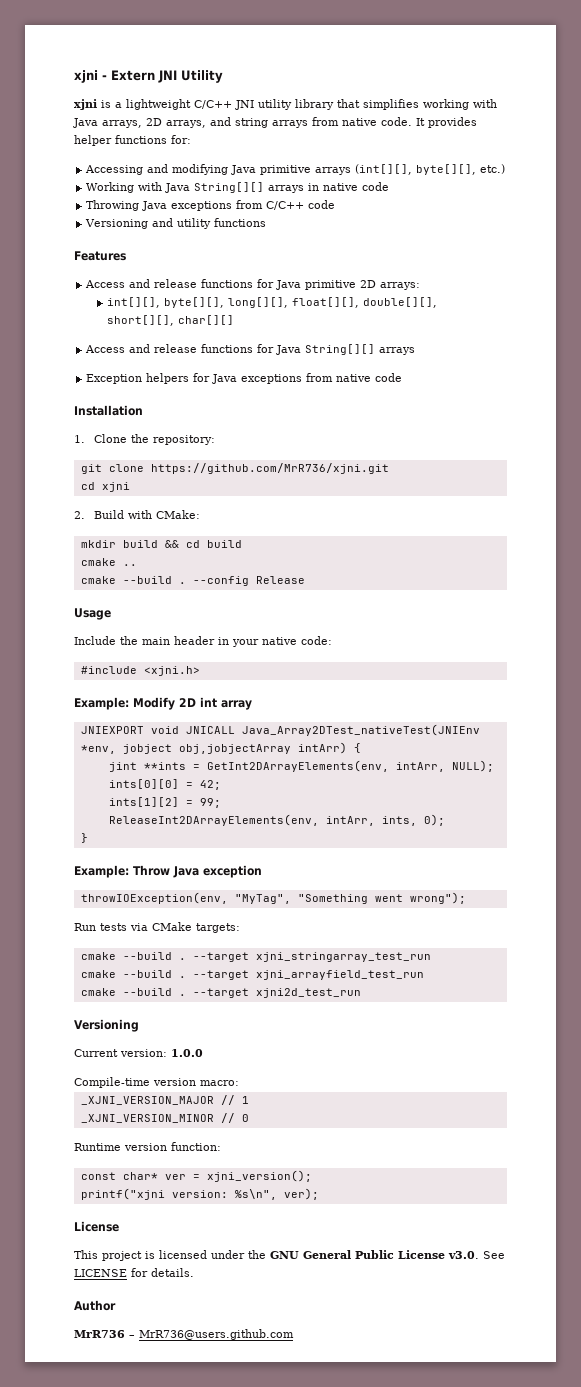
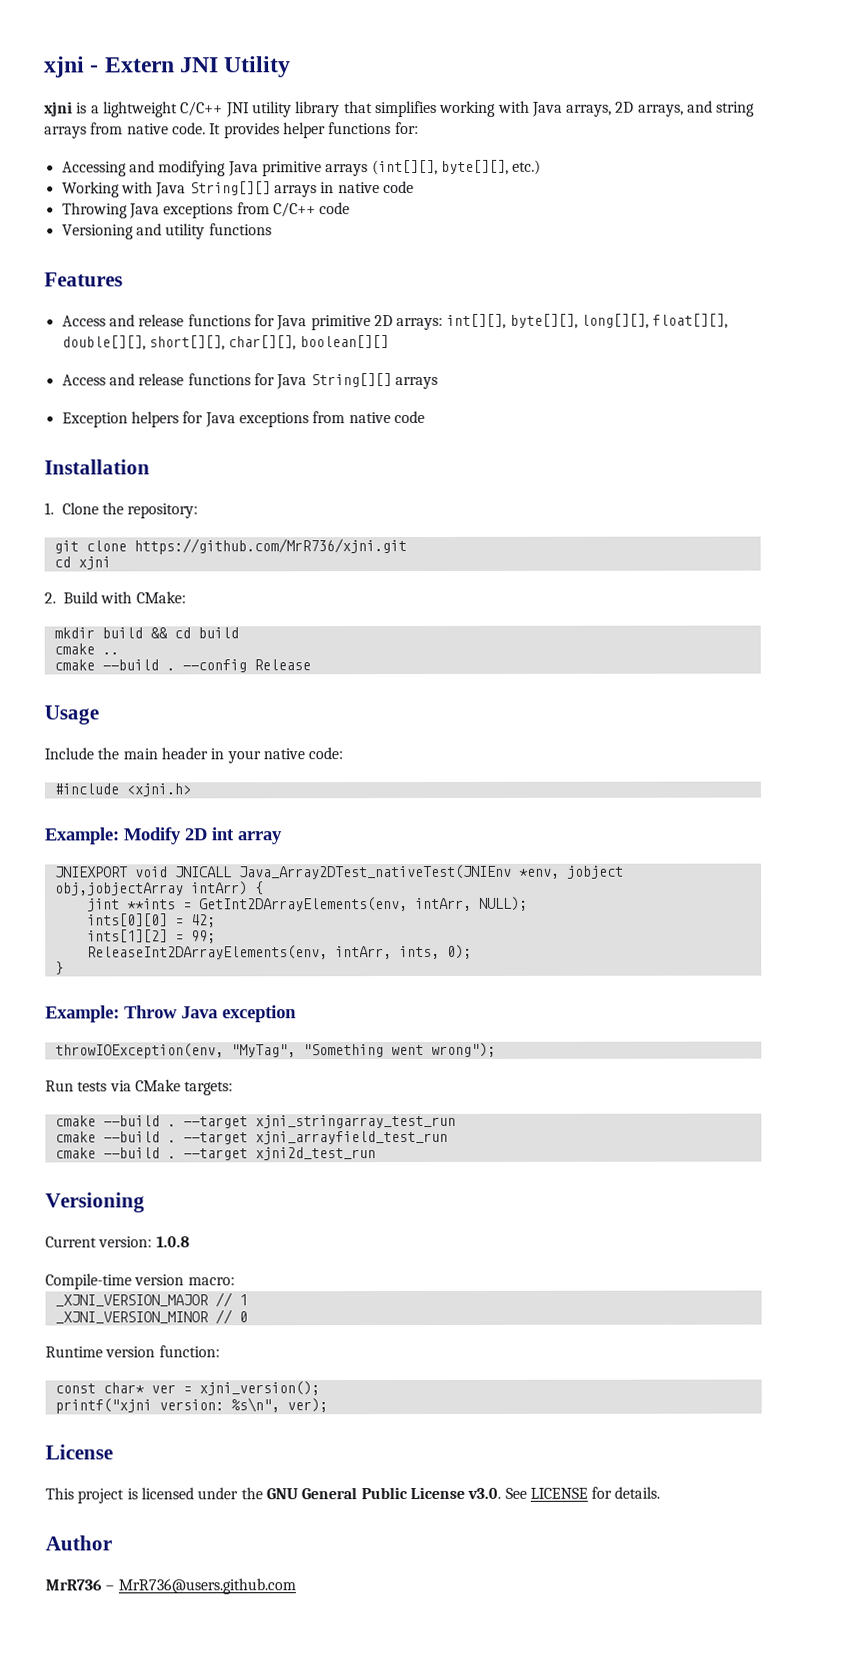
(421, 286) // -> (444, 324) none
[177,315,234,325] char[][] -> [228,335,389,351] char[][], boolean[][]
[171,1049,203,1057] 1.0.0 -> [155,1236,190,1248] 1.0.8

